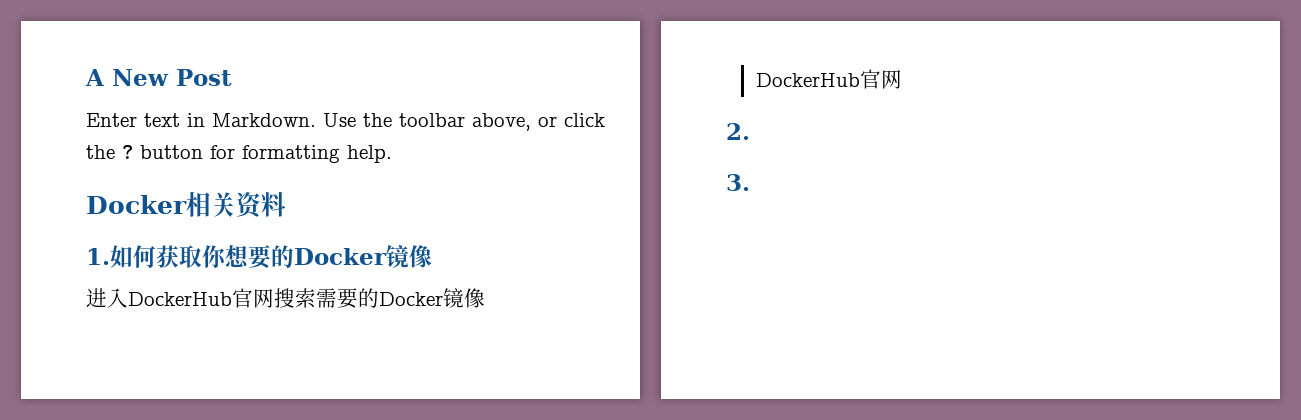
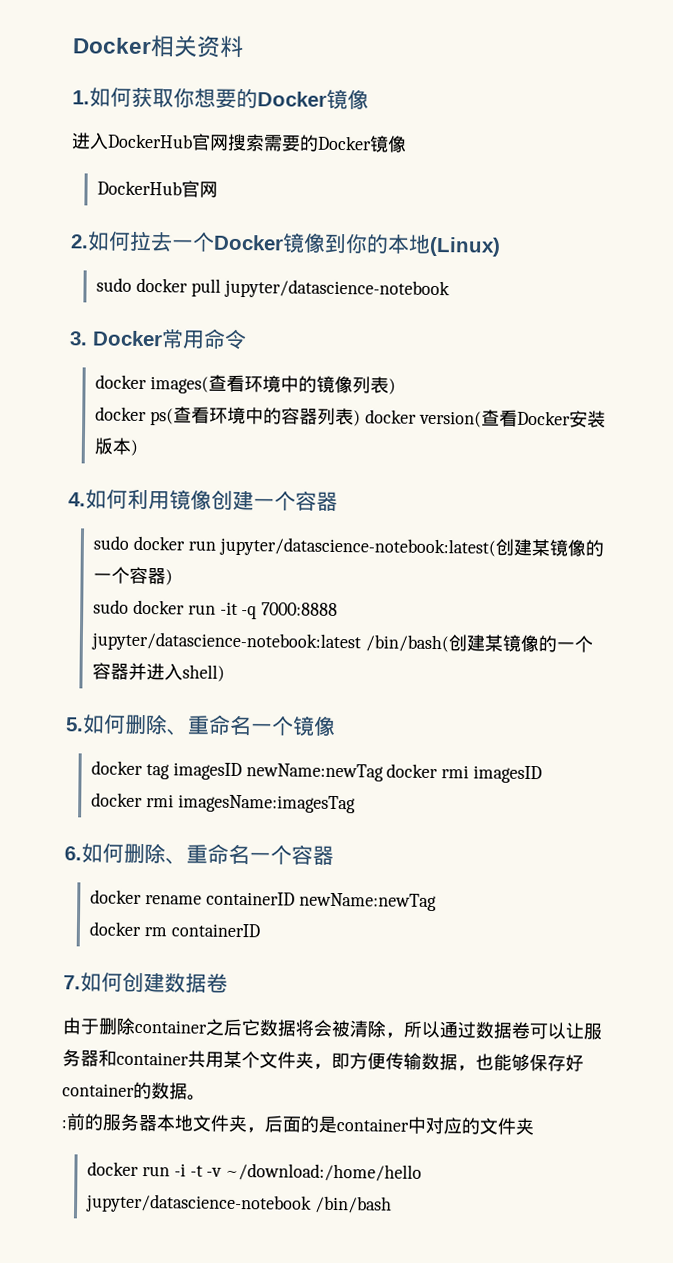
[85,69,232,86] [86,113,605,131] [86,145,392,163] A New Post // Enter text in Markdown. Use the toolbar above, or click the ? button for formatting help. // -> (72, 46) none
[726,174,750,191] // 3. -> [87,230,501,257] [96,277,450,300] [69,328,247,351] [95,374,396,395] [95,406,606,428] [94,437,139,456] [68,488,338,512] [93,535,604,558] [93,566,174,586] [93,599,339,620] [91,631,593,653] [92,662,226,682] [65,714,336,736] [91,760,543,784] [91,792,356,814] [64,843,334,865] [90,889,437,912] [89,921,260,938] [63,971,228,993] [62,1017,602,1040] [62,1049,584,1072] [62,1081,206,1101] [61,1113,535,1136] [87,1161,423,1182] [86,1193,392,1214] 如何拉去一个Docker镜像到你的本地(Linux) // sudo docker pull jupyter/datascience-notebook // 3. Docker常用命令 // docker images(查看环境中的镜像列表) // docker ps(查看环境中的容器列表) docker version(查看Docker安装版本) // 4.如何利用镜像创建一个容器 // sudo docker run jupyter/datascience-notebook:latest(创建某镜像的一个容器) // sudo docker run -it -q 7000:8888 jupyter/datascience-notebook:latest /bin/bash(创建某镜像的一个容器并进入shell) // 5.如何删除、重命名一个镜像 // docker tag imagesID newName:newTag docker rmi imagesID // docker rmi imagesName:imagesTag // 6.如何删除、重命名一个容器 // docker rename containerID newName:newTag // docker rm containerID // 7.如何创建数据卷 // 由于删除container之后它数据将会被清除，所以通过数据卷可以让服务器和container共用某个文件夹，即方便传输数据，也能够保存好container的数据。 // :前的服务器本地文件夹，后面的是container中对应的文件夹 // docker run -i -t -v ~/download:/home/hello jupyter/datascience-notebook /bin/bash

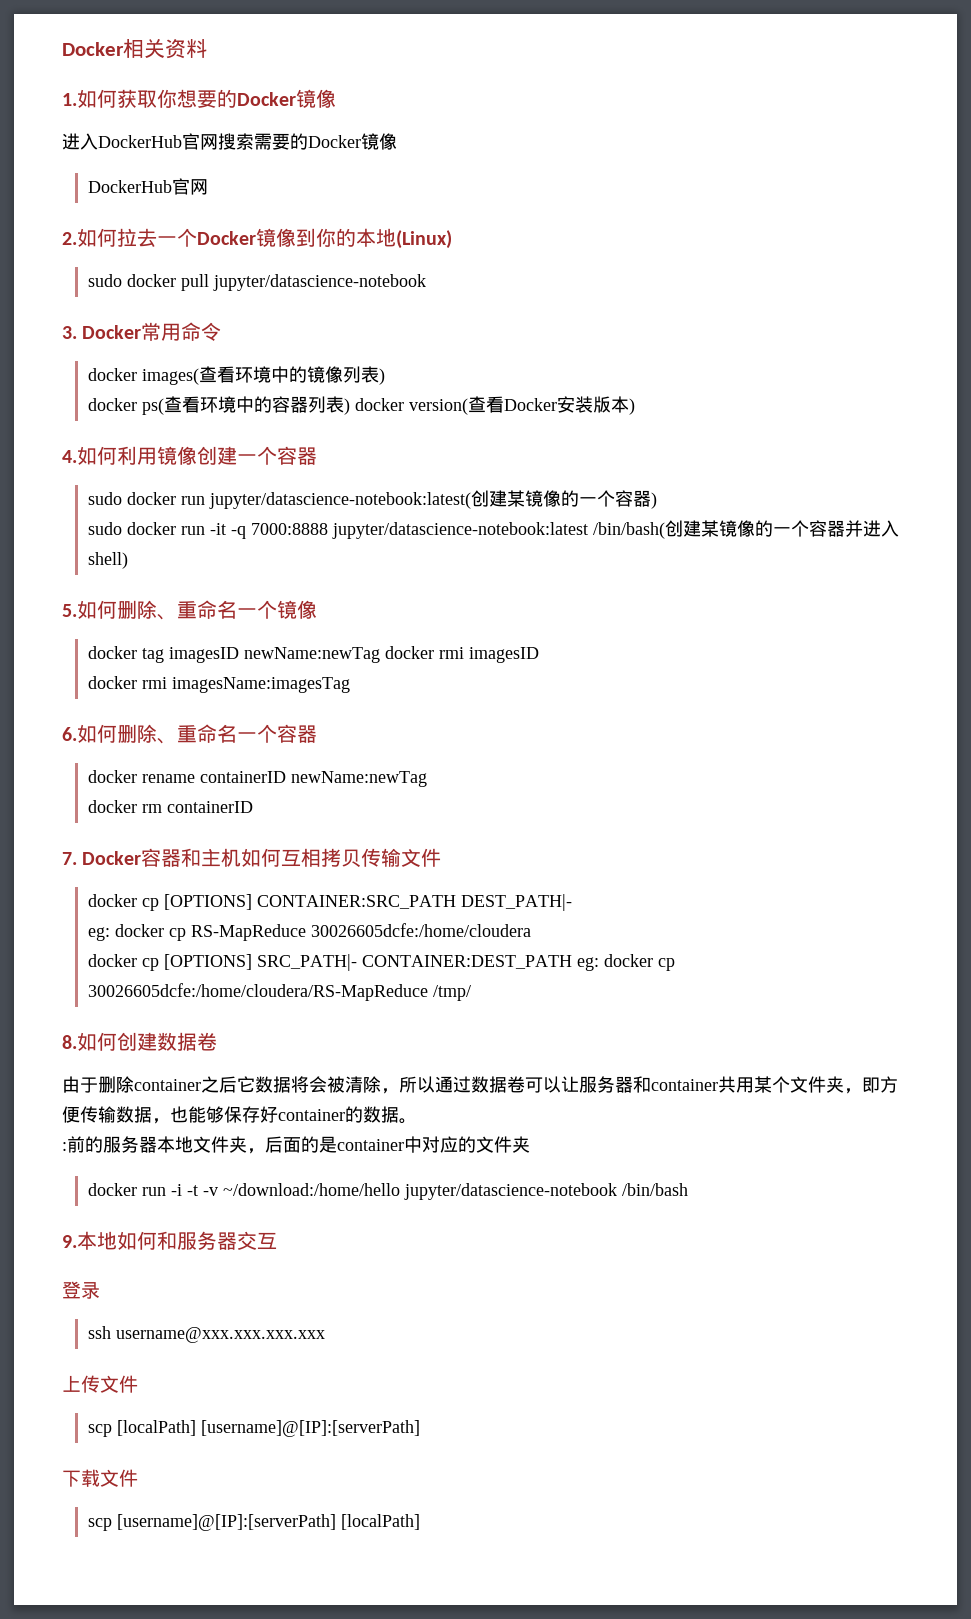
(81, 982) none -> [82,848,442,868] [87,894,572,911] [87,923,531,941] [87,954,675,971] [87,983,471,1001] [62,1035,77,1049] Docker容器和主机如何互相拷贝传输文件 // docker cp [OPTIONS] CONTAINER:SRC_PATH DEST_PATH|- // eg: docker cp RS-MapReduce 30026605dcfe:/home/cloudera // docker cp [OPTIONS] SRC_PATH|- CONTAINER:DEST_PATH eg: docker cp 30026605dcfe:/home/cloudera/RS-MapReduce /tmp/ // 8.
(392, 1204) none -> [62,1231,277,1250] [62,1281,100,1299] [87,1326,325,1343] [62,1375,138,1393] [87,1420,420,1437] [62,1469,138,1487] [87,1514,420,1531] // 9.本地如何和服务器交互 // 登录 // ssh username@xxx.xxx.xxx.xxx // 上传文件 // scp [localPath] [username]@[IP]:[serverPath] // 下载文件 // scp [username]@[IP]:[serverPath] [localPath]

